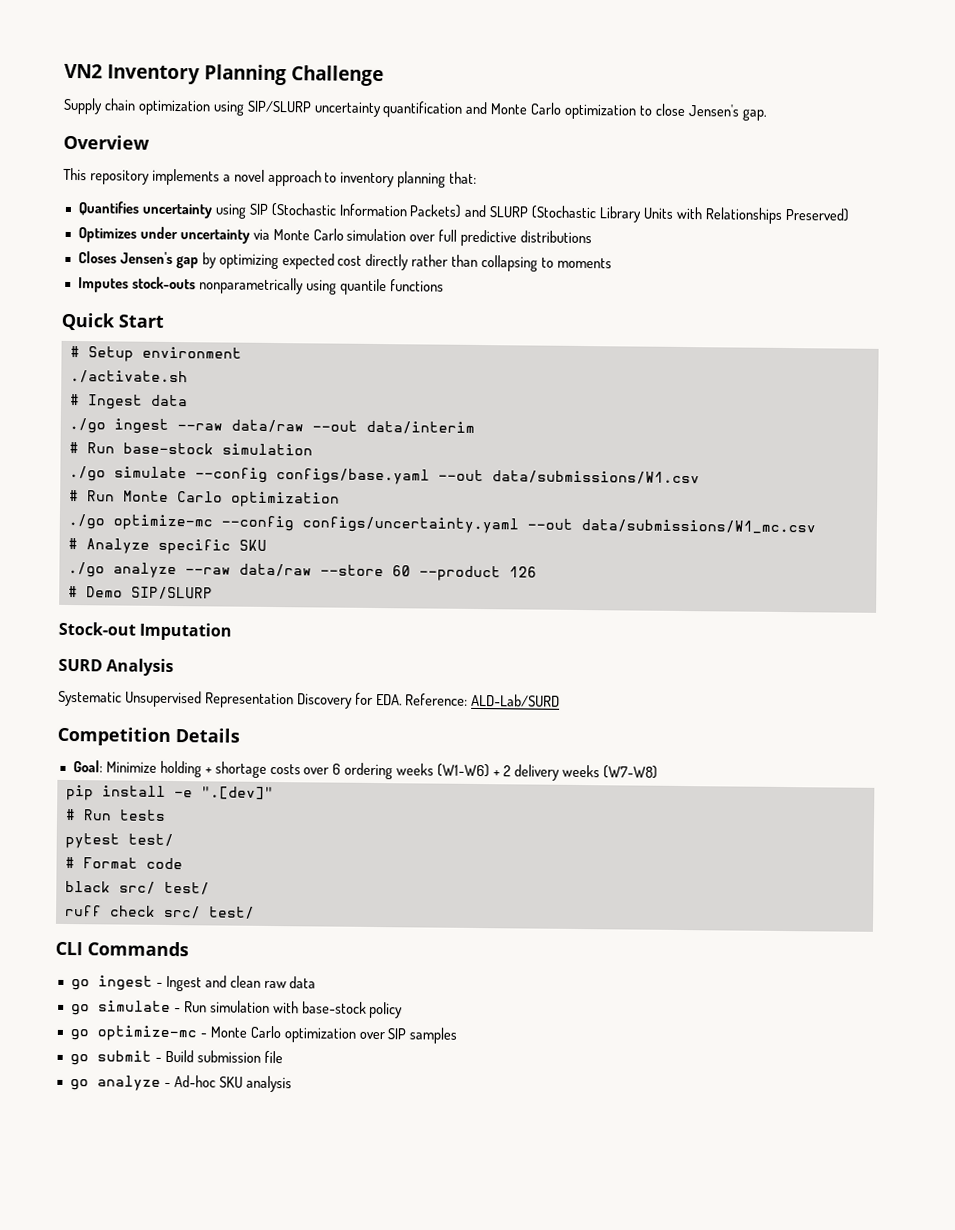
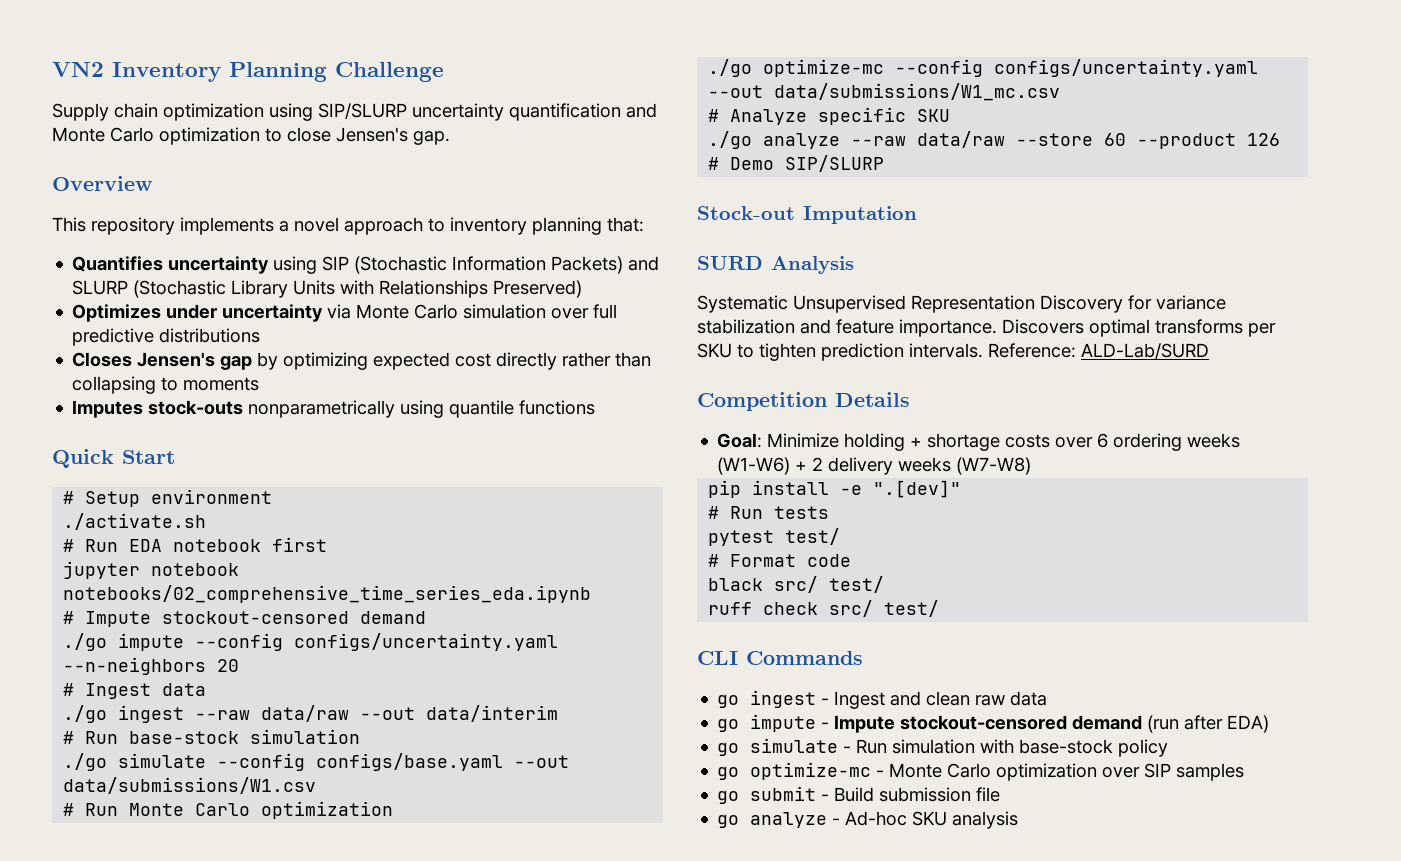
(188, 376) none -> [63,537,328,552] [63,561,240,579] [63,585,592,603] [63,611,427,627] [63,633,559,651] [63,657,240,675] // # Run EDA notebook first // jupyter notebook notebooks/02_comprehensive_time_series_eda.ipynb // # Impute stockout-censored demand // ./go impute --config configs/uncertainty.yaml --n-neighbors 20
[375,694,403,706] EDA. -> [1156,295,1226,310] [697,319,1276,337] [697,343,983,361] variance stabilization and feature importance. Discovers optimal transforms per SKU to tighten prediction intervals.
(317, 982) none -> [717,714,1270,733] // go impute - Impute stockout-censored demand (run after EDA)

